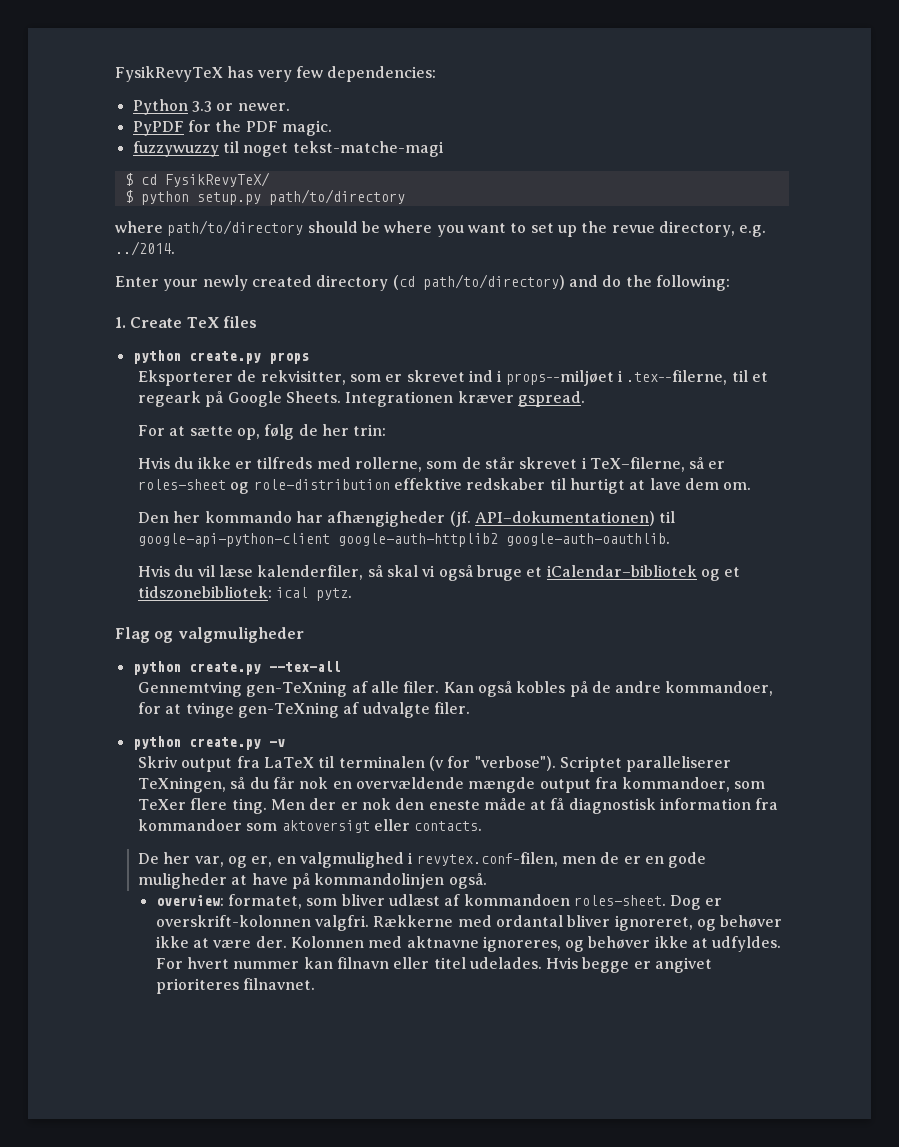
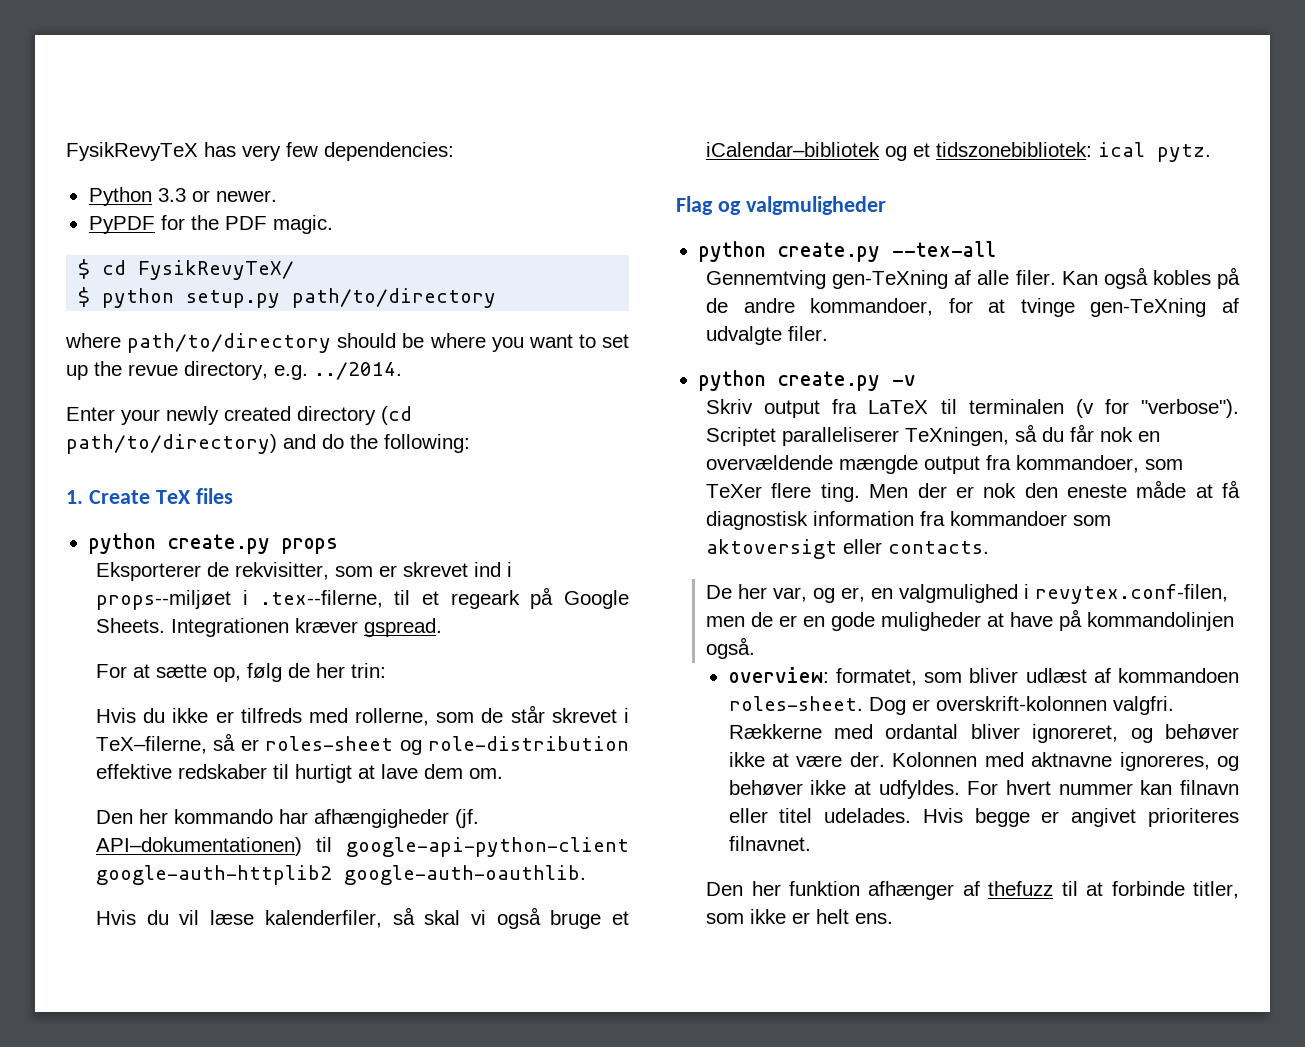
[132,141,444,157] // fuzzywuzzy til noget tekst-matche-magi -> (333, 224) none
(315, 984) none -> [706,881,1239,900] [706,909,894,924] // Den her funktion afhænger af thefuzz til at forbinde titler, som ikke er helt ens.

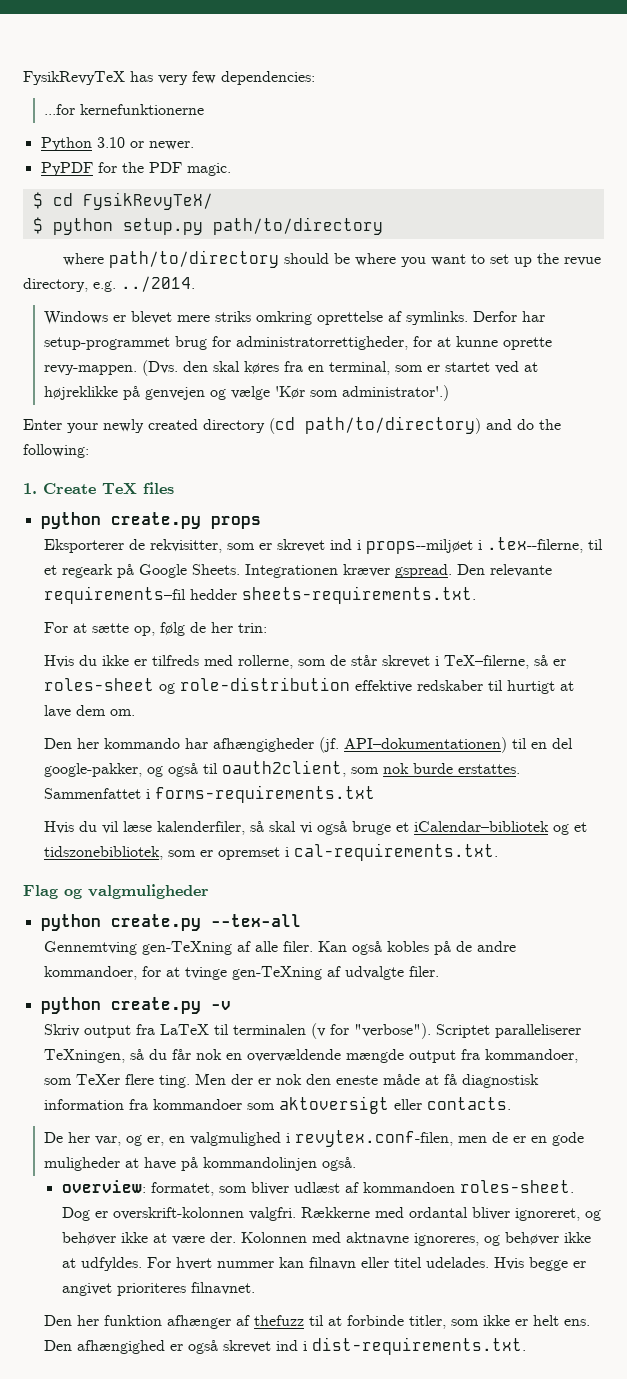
(454, 151) none -> [43,104,204,115] // ...for kernefunktionerne
[157,188,186,202] 3.3 -> [96,137,125,148] 3.10
(402, 371) none -> [43,311,545,325] [43,336,552,350] [43,360,538,376] [43,385,449,401] // Windows er blevet mere striks omkring oprettelse af symlinks. Derfor har setup-programmet brug for administratorrettigheder, for at kunne oprette revy-mappen. (Dvs. den skal køres fra en terminal, som er startet ved at højreklikke på genvejen og vælge 'Kør som administrator'.)
(443, 627) none -> [456,564,552,577] [43,586,476,604] Den relevante requirements–fil hedder sheets-requirements.txt.
[345,837,629,857] [96,865,587,885] google-api-python-client google-auth-httplib2 google-auth-oauthlib. -> [530,738,573,749] [43,760,520,777] [43,785,375,803] en del google-pakker, og også til oauth2client, som nok burde erstattes. Sammenfattet i forms-requirements.txt
[936,142,1212,162] tidszonebibliotek: ical pytz. -> [43,843,498,861] tidszonebibliotek, som er opremset i cal-requirements.txt.
(894, 918) none -> [43,1337,526,1355] Den afhængighed er også skrevet ind i dist-requirements.txt.

